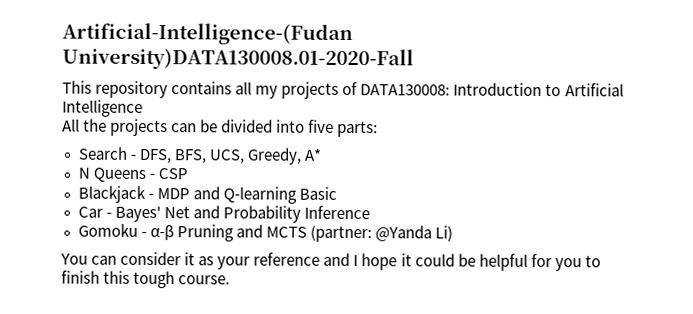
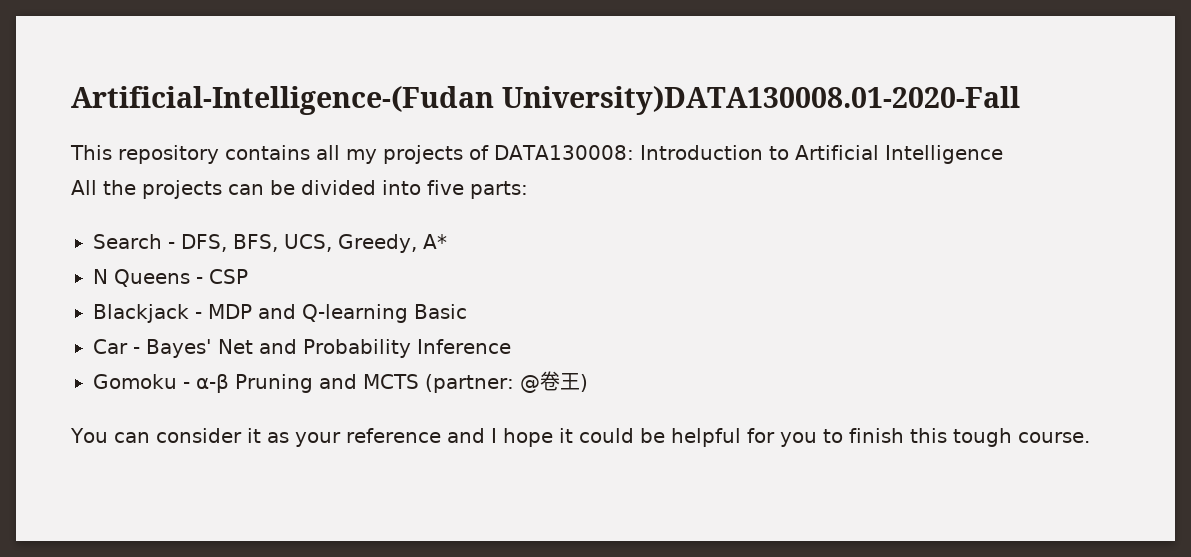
[374,225,453,242] @Yanda Li) -> [520,371,588,393] @卷王)

